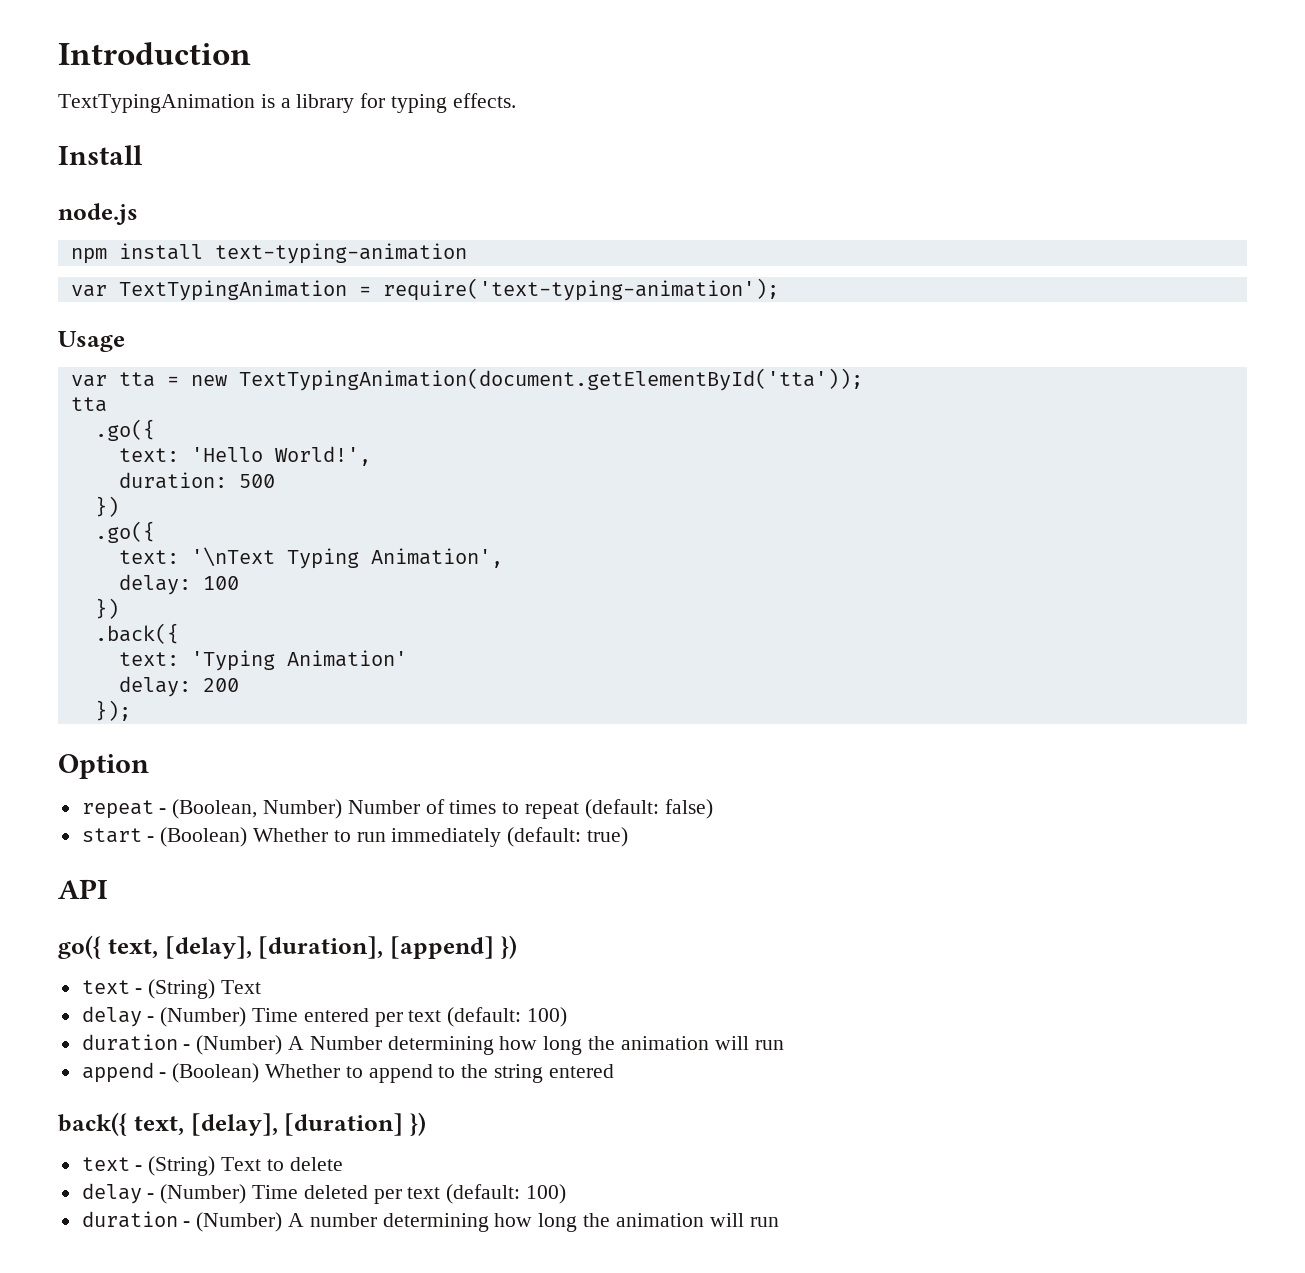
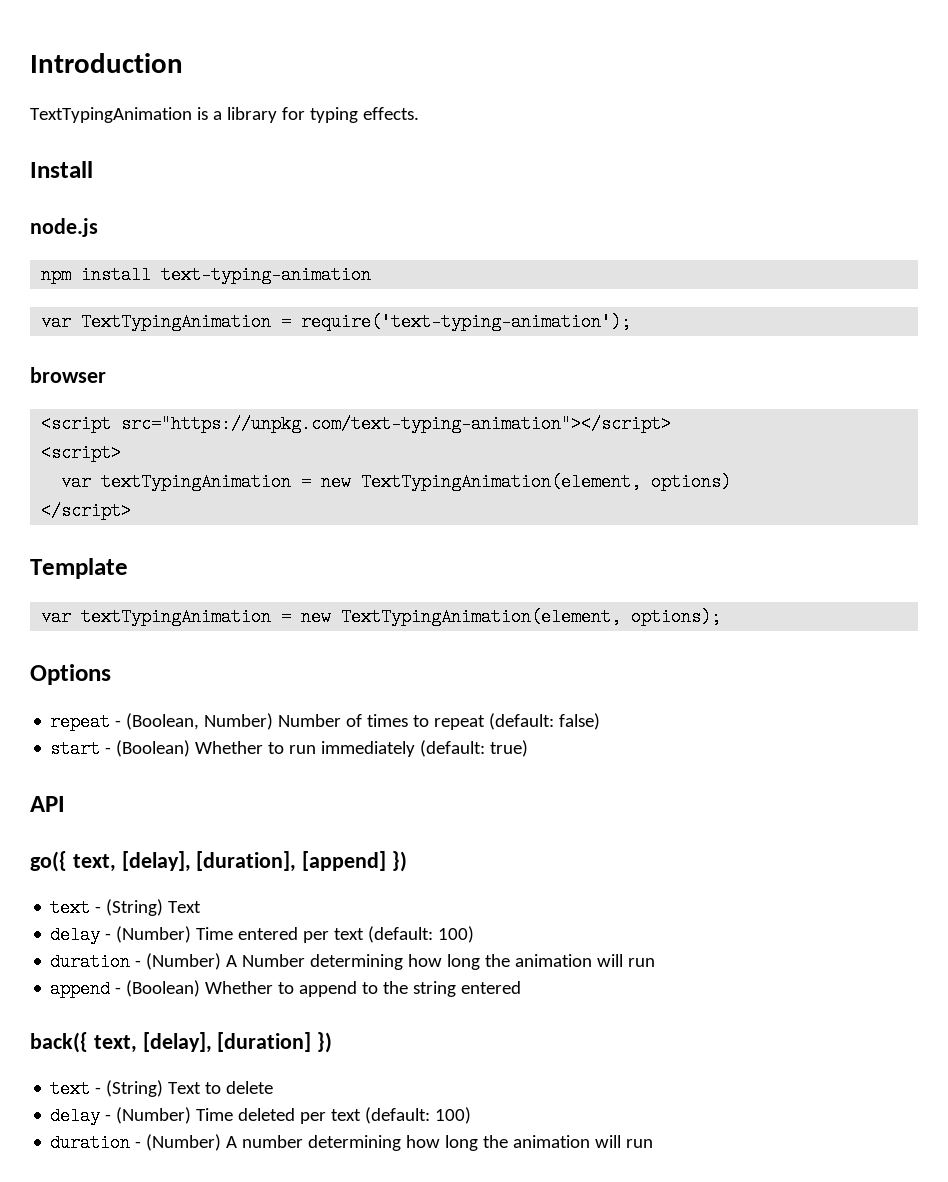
[58,331,125,352] [70,368,863,391] [70,397,107,412] [94,419,155,441] [118,446,371,466] [118,472,275,489] [94,496,119,517] [94,521,155,543] [118,547,503,569] [118,574,239,595] [94,598,119,619] [94,623,179,644] [118,650,407,671] [118,676,239,697] [94,700,131,721] [58,754,149,779] Usage // var tta = new TextTypingAnimation(document.getElementById('tta')); // tta // .go({ // text: 'Hello World!', // duration: 500 // }) // .go({ // text: '\nText Typing Animation', // delay: 100 // }) // .back({ // text: 'Typing Animation' // delay: 200 // }); // Option -> [30,367,106,383] [41,415,672,433] [41,444,122,462] [61,473,732,491] [41,502,132,520] [30,558,128,579] [41,608,722,626] [30,664,111,685] browser // <script src="https://unpkg.com/text-typing-animation"></script> // <script> // var textTypingAnimation = new TextTypingAnimation(element, options) // </script> // Template // var textTypingAnimation = new TextTypingAnimation(element, options); // Options

